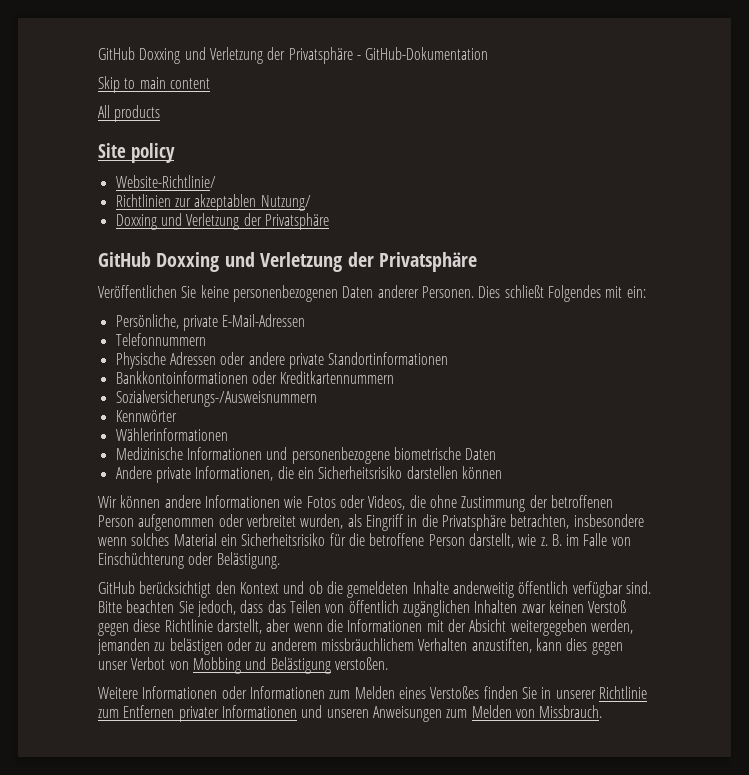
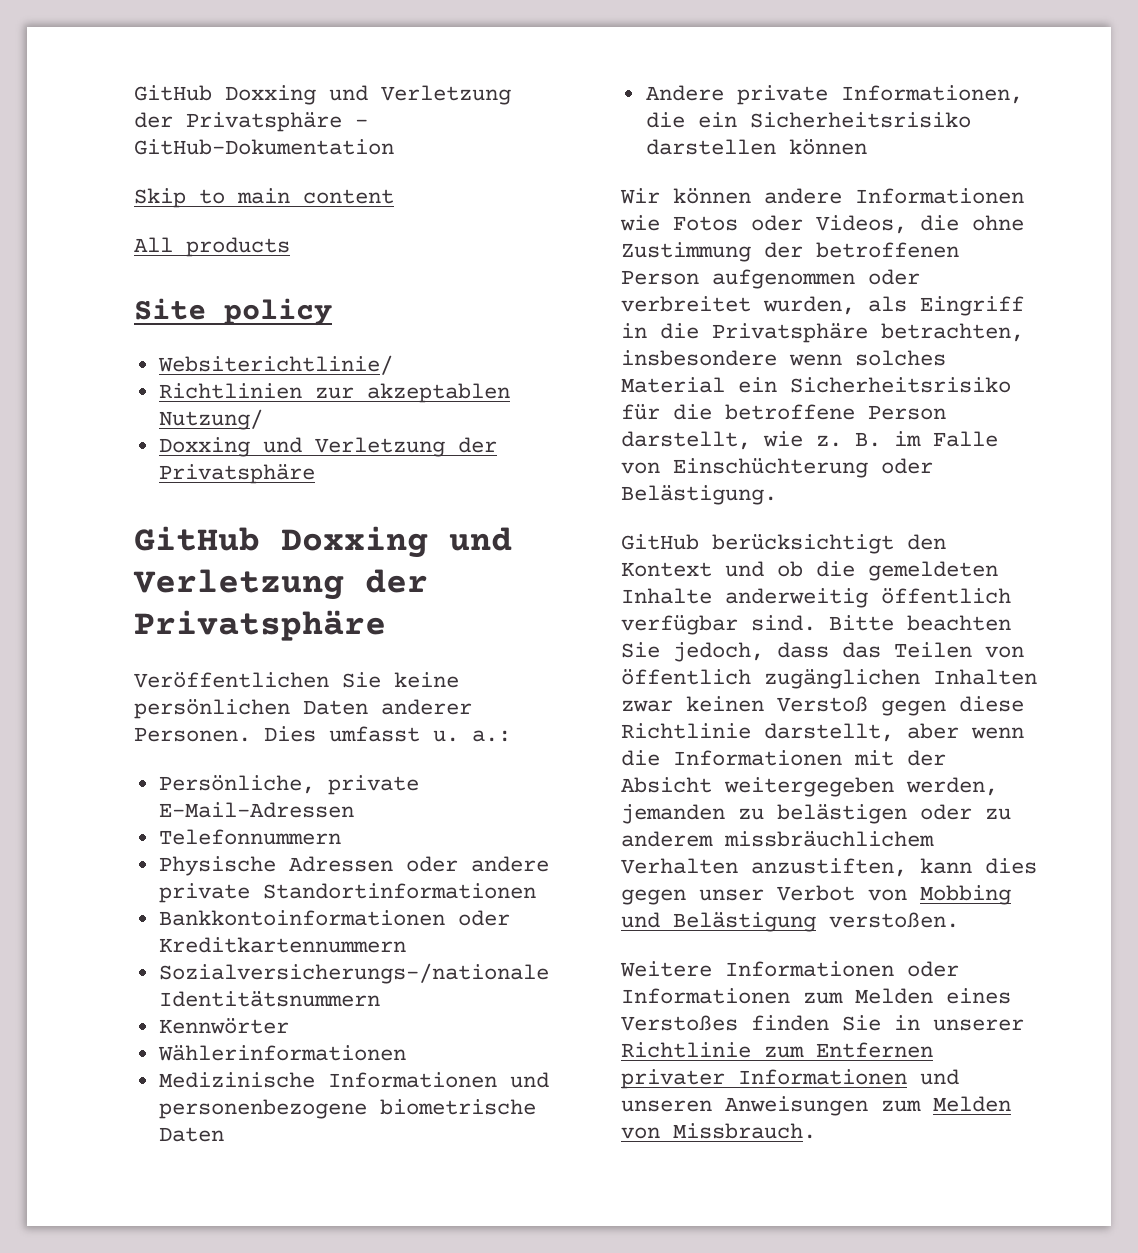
[115,175,216,188] Website-Richtlinie/ -> [157,355,393,375] Websiterichtlinie/
[232,285,338,302] personenbezogenen -> [134,699,290,719] persönlichen
[504,285,646,302] schließt Folgendes mit ein: -> [329,726,511,742] umfasst u. a.:
[115,390,317,407] Sozialversicherungs-/Ausweisnummern -> [158,963,549,984] [158,991,380,1007] Sozialversicherungs-/nationale Identitätsnummern

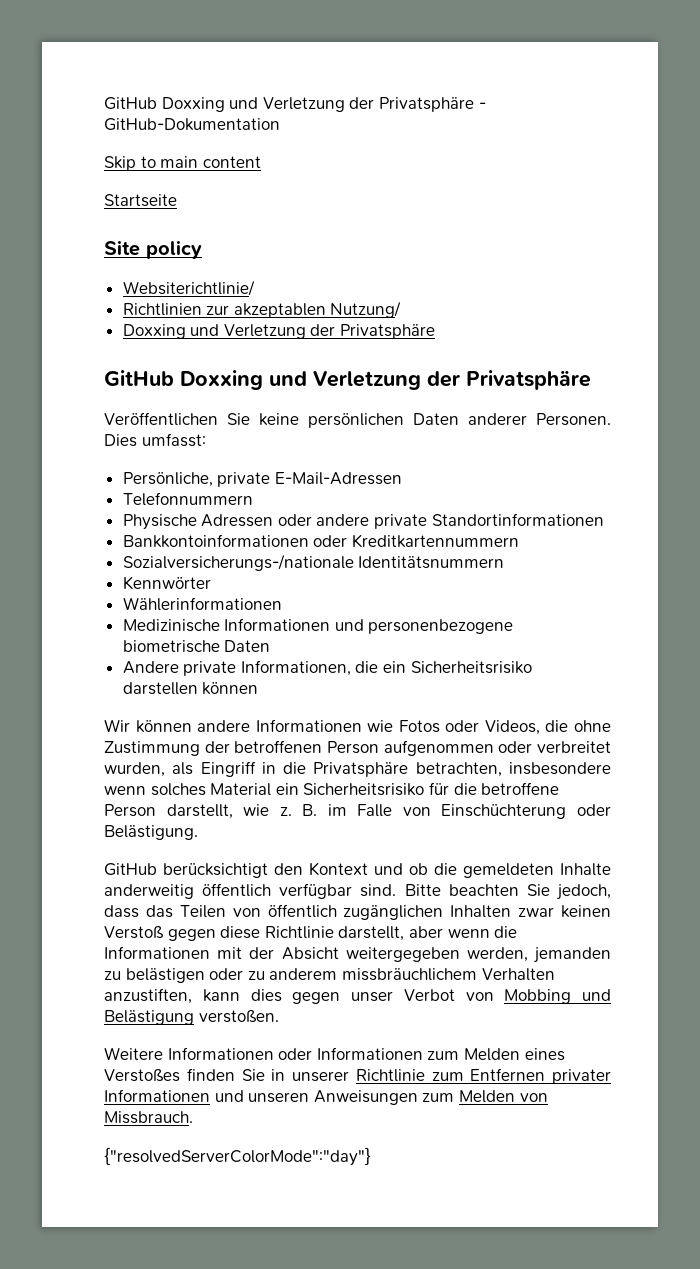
[134,237,290,257] All products -> [104,194,177,207] Startseite
[329,726,511,742] umfasst u. a.: -> [141,433,206,447] umfasst:
(816, 1131) none -> [104,1147,371,1166] // {"resolvedServerColorMode":"day"}

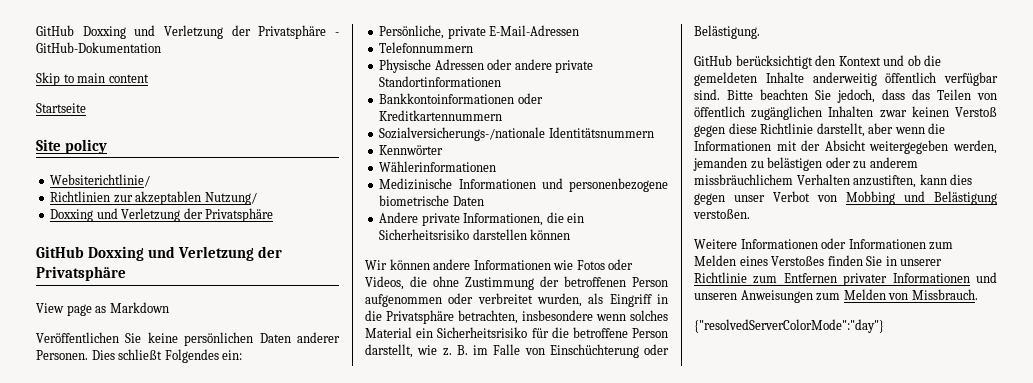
(591, 380) none -> [36,302,169,316] // View page as Markdown
[141,433,206,447] umfasst: -> [118,349,243,363] schließt Folgendes ein:

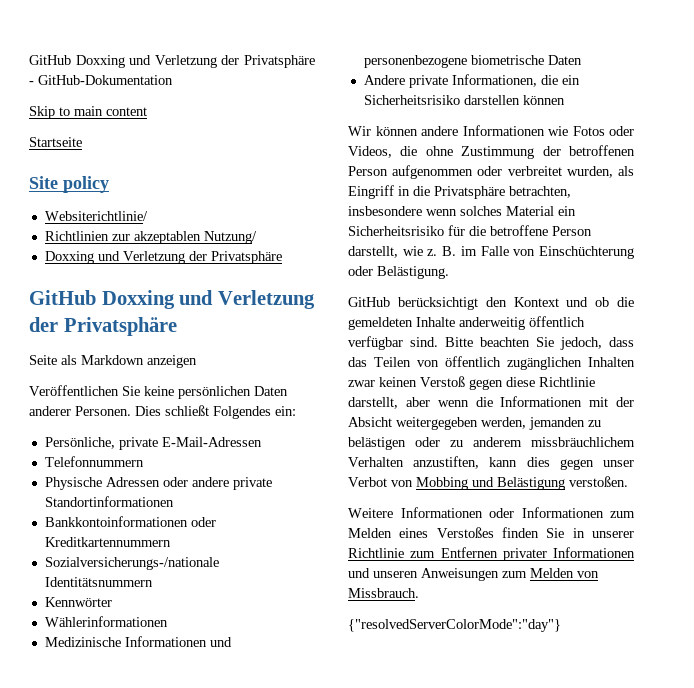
[36,303,107,316] View page as -> [29,355,77,365] Seite als
(169, 307) none -> [147,355,197,368] anzeigen

